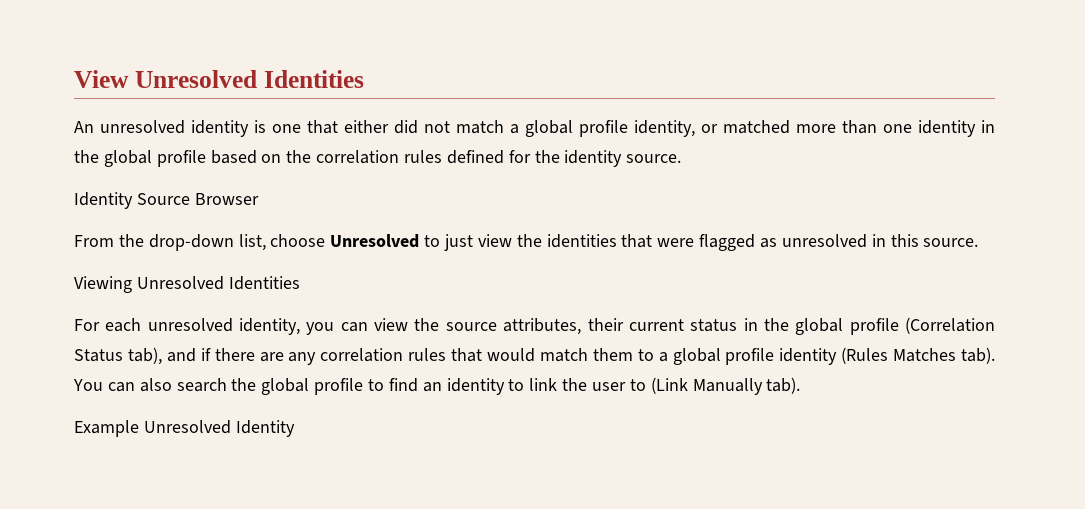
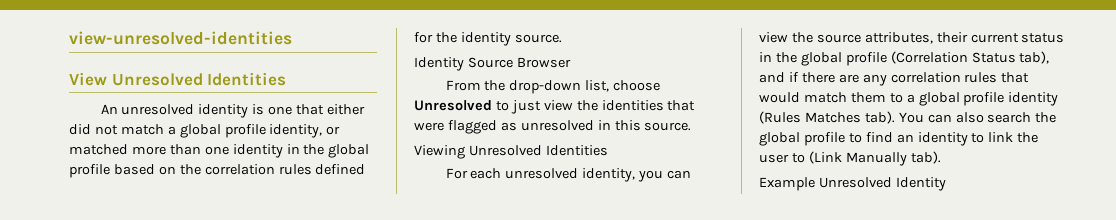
(74, 79) none -> [69,31,292,45] view-unresolved-identities //

